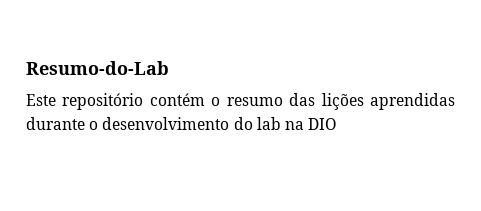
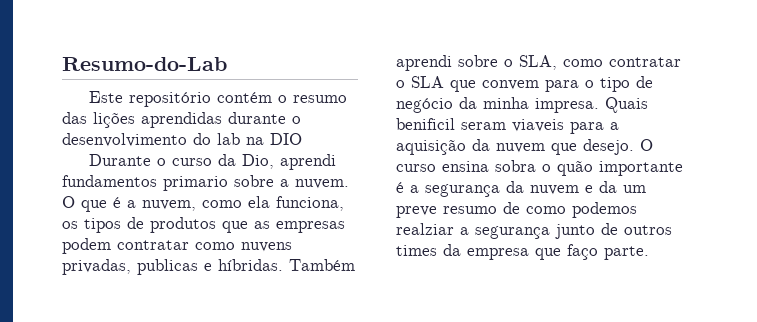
(338, 124) none -> [88,154,336,170] [62,175,349,191] [62,196,344,212] [62,217,345,233] [62,238,292,254] [62,259,355,275] [396,55,681,71] [396,76,653,92] [396,97,648,113] [396,118,619,134] [396,139,653,155] [396,160,683,176] [396,181,646,197] [396,202,637,218] [396,223,672,239] [396,244,649,260] // Durante o curso da Dio, aprendi fundamentos primario sobre a nuvem. O que é a nuvem, como ela funciona, os tipos de produtos que as empresas podem contratar como nuvens privadas, publicas e híbridas. Também aprendi sobre o SLA, como contratar o SLA que convem para o tipo de negócio da minha impresa. Quais benificil seram viaveis para a aquisição da nuvem que desejo. O curso ensina sobra o quão importante é a segurança da nuvem e da um preve resumo de como podemos realziar a segurança junto de outros times da empresa que faço parte.

